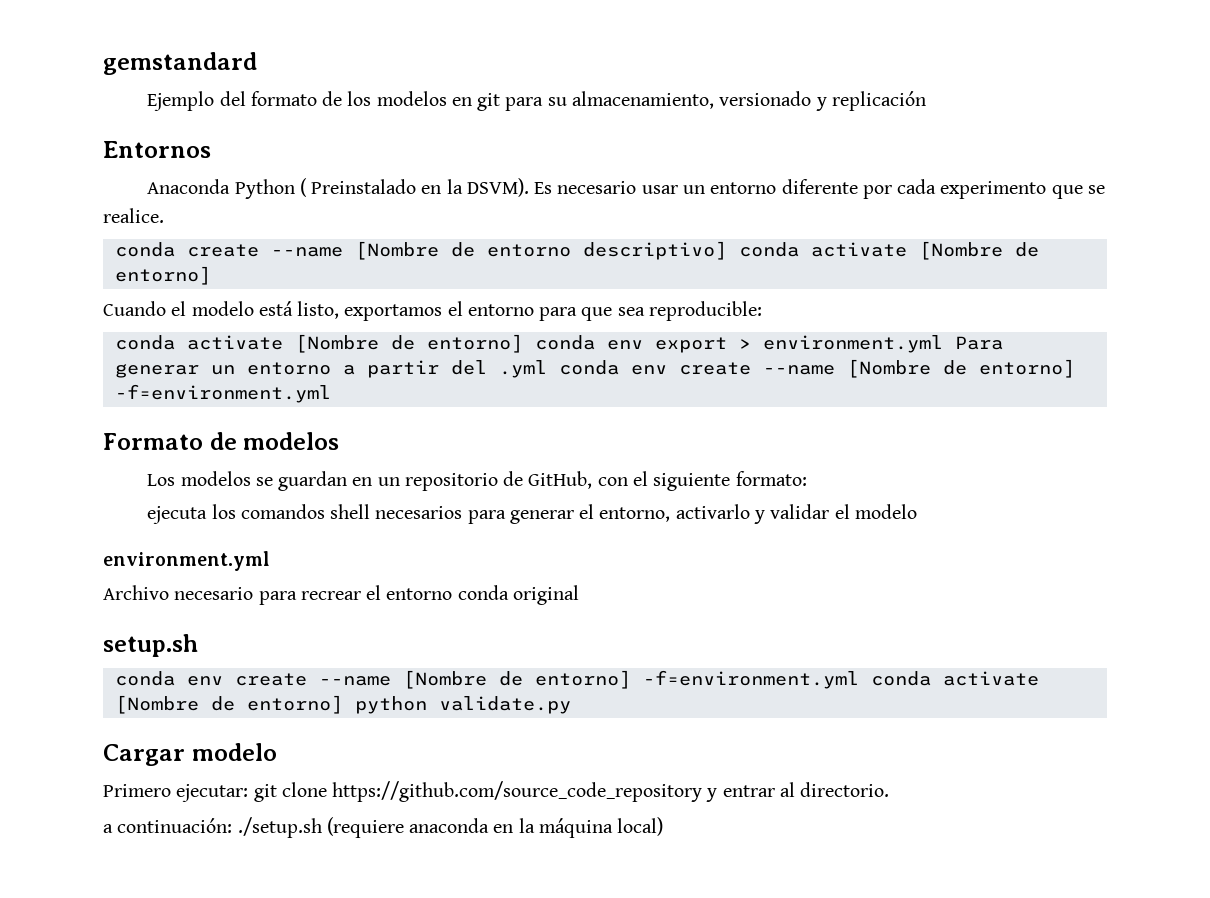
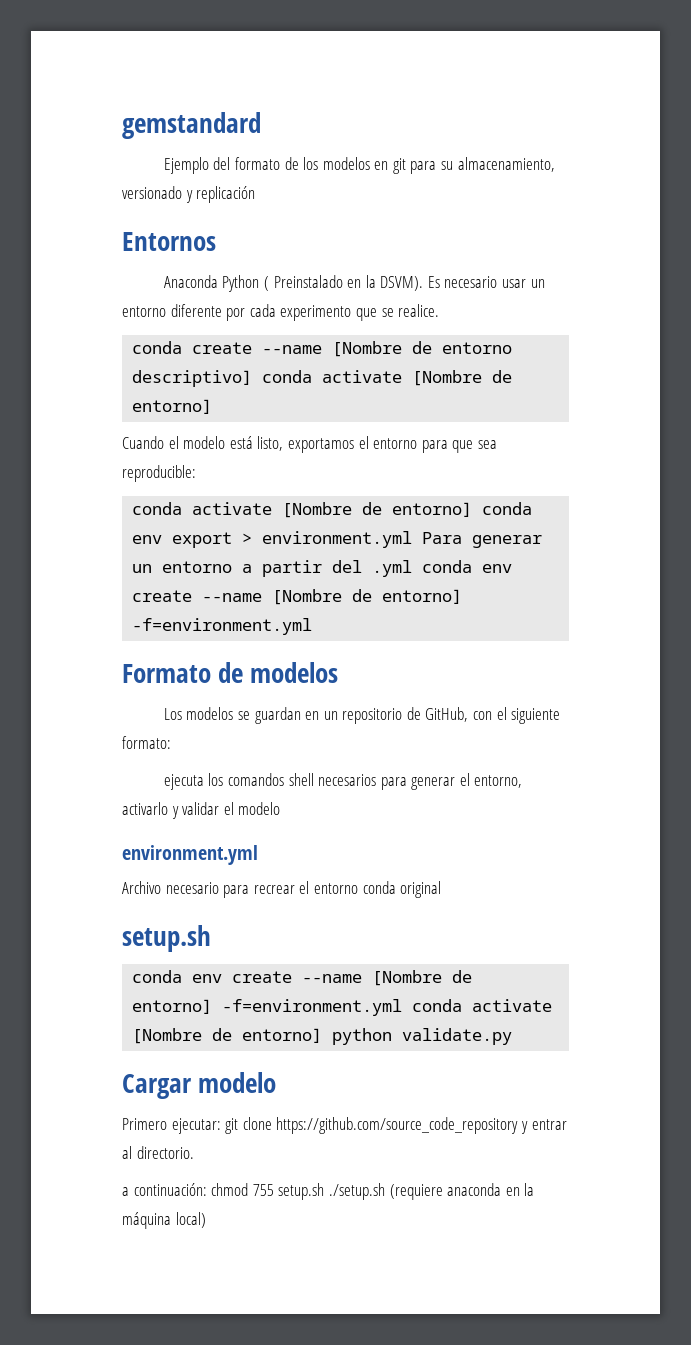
(233, 825) none -> [211,1183,325,1200] chmod 755 setup.sh

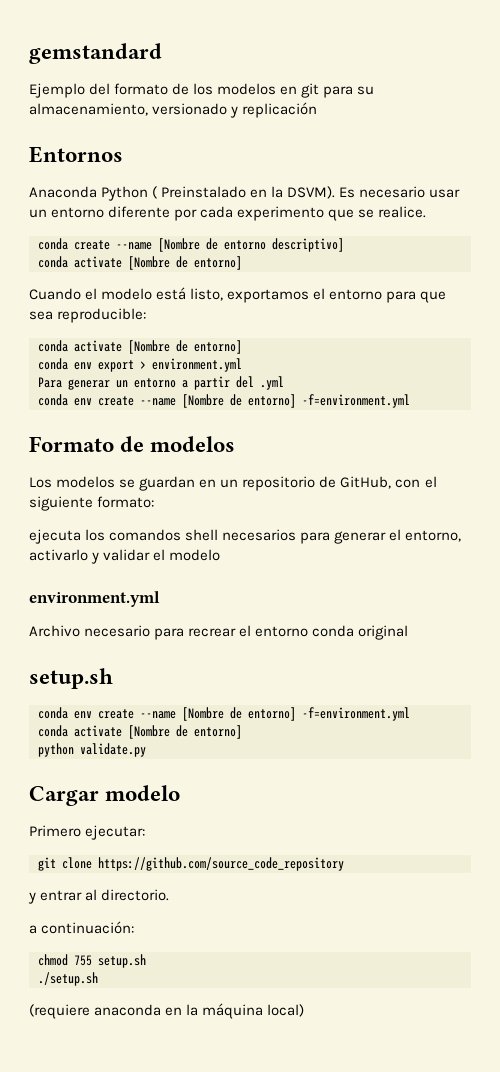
(253, 378) none -> (344, 245) //
(473, 509) none -> (242, 347) //
(413, 539) none -> (242, 365) //
(413, 568) none -> (284, 383) //
[412,999,553,1012] [132,1028,323,1044] conda activate [Nombre de entorno] -> [38,725,242,739] // conda activate [Nombre de entorno] //
(221, 1126) none -> (146, 832) //
(519, 1125) none -> (344, 864) //
(207, 1189) none -> (135, 927) //
(325, 1191) none -> (146, 961) //
(385, 1191) none -> (98, 979) //

